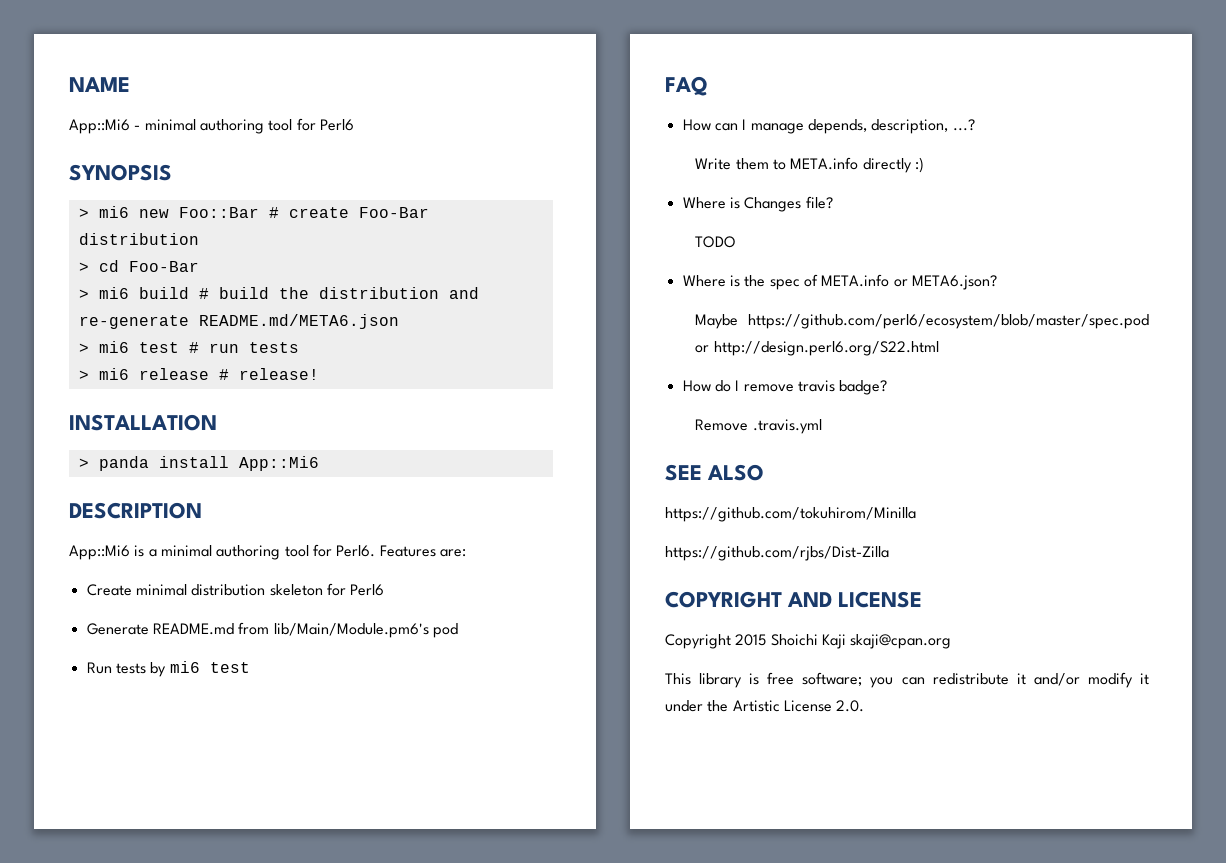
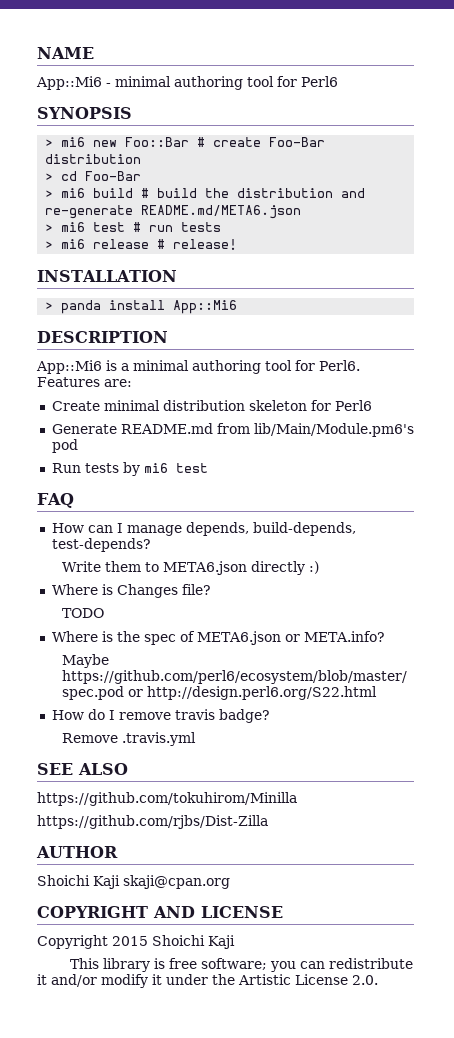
[871,119,975,134] description, ...? -> [252,522,356,536] [51,538,151,552] build-depends, test-depends?
[790,157,859,170] META.info -> [163,561,248,575] META6.json
[821,274,997,290] META.info or META6.json? -> [196,631,385,645] META6.json or META.info?
(889, 553) none -> [36,846,118,858] [37,875,230,889] // AUTHOR // Shoichi Kaji skaji@cpan.org
[850,634,952,649] skaji@cpan.org -> (235, 942) none

